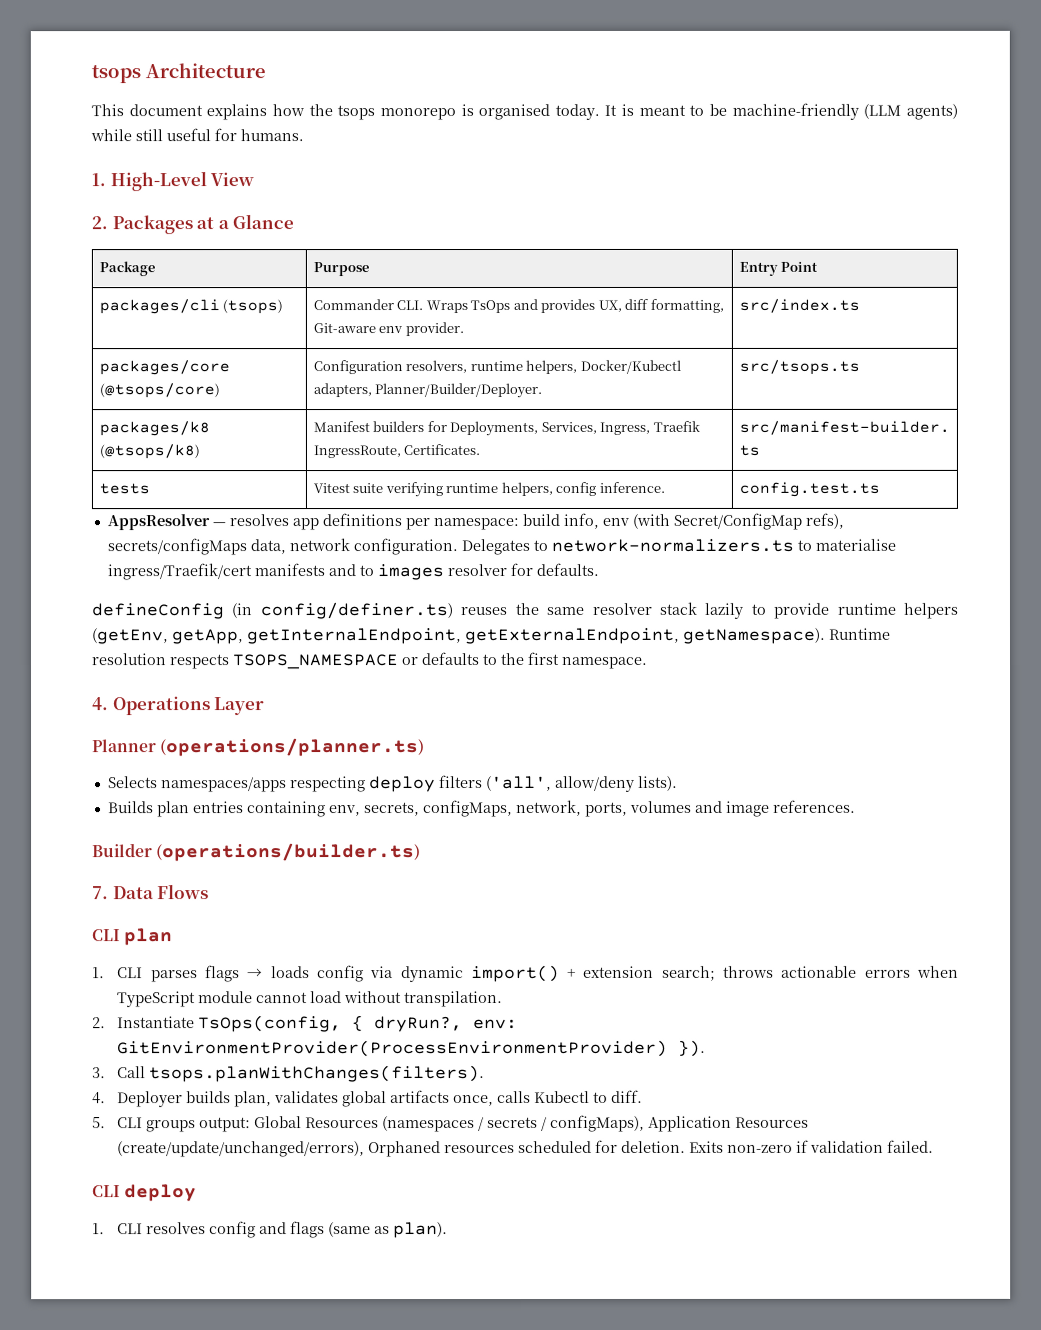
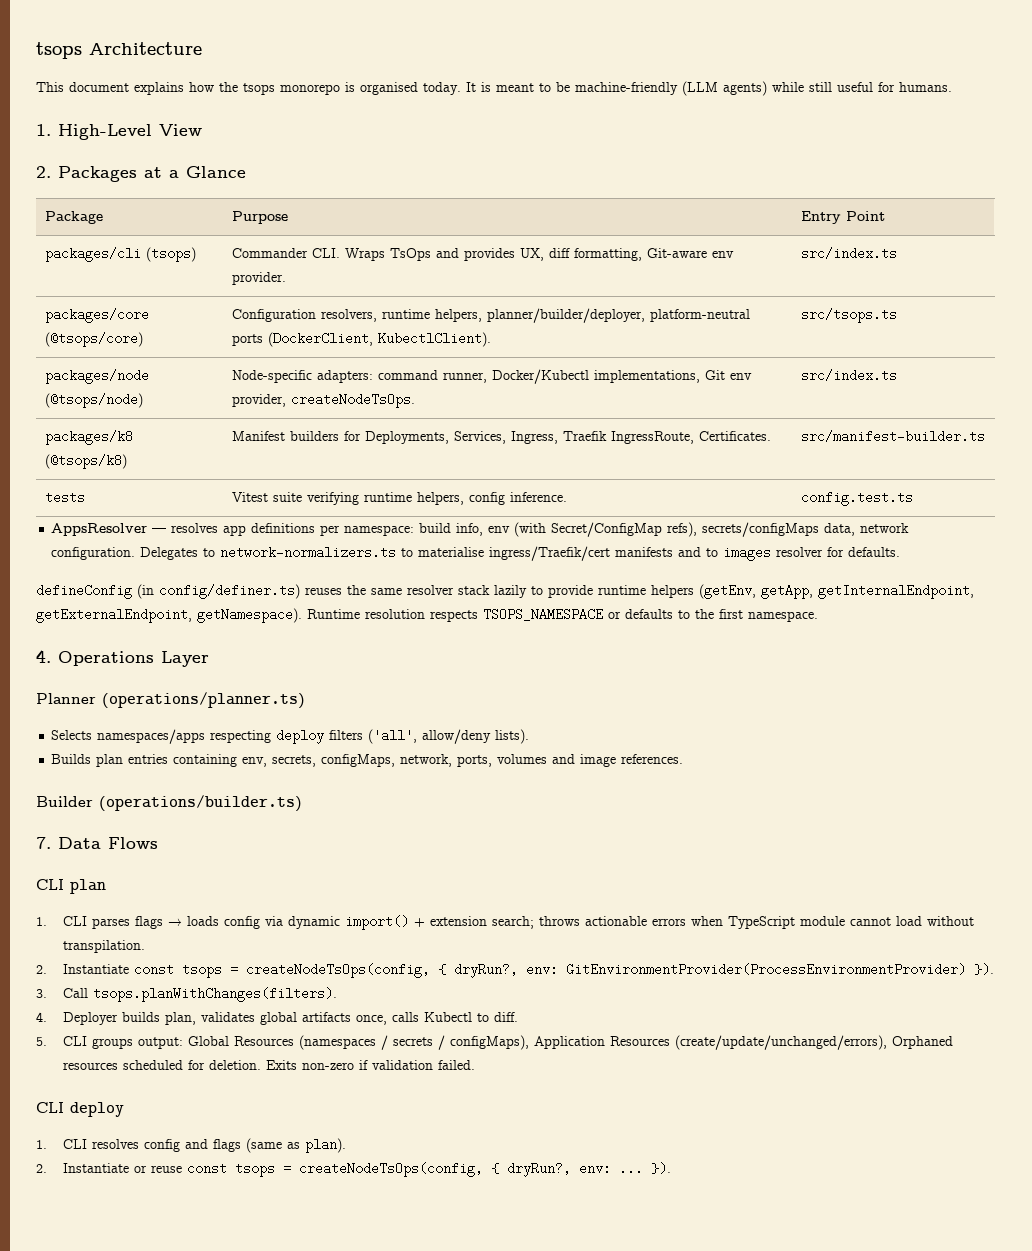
[579,359,681,374] [312,382,543,399] [738,359,860,375] Docker/Kubectl adapters, Planner/Builder/Deployer. | src/tsops.ts -> [486,308,750,323] [231,332,491,347] [800,308,897,323] [44,369,149,384] [44,393,143,408] [231,369,752,384] [231,393,415,408] [800,369,897,382] planner/builder/deployer, platform-neutral ports (DockerClient, KubectlClient). | src/tsops.ts // packages/node (@tsops/node) | Node-specific adapters: command runner, Docker/Kubectl implementations, Git env provider, createNodeTsOps. | src/index.ts
[198,1015,343,1033] TsOps(config, -> [133,963,430,978] const tsops = createNodeTsOps(config,
(449, 1230) none -> [36,1162,671,1177] // 2. Instantiate or reuse const tsops = createNodeTsOps(config, { dryRun?, env: ... }).

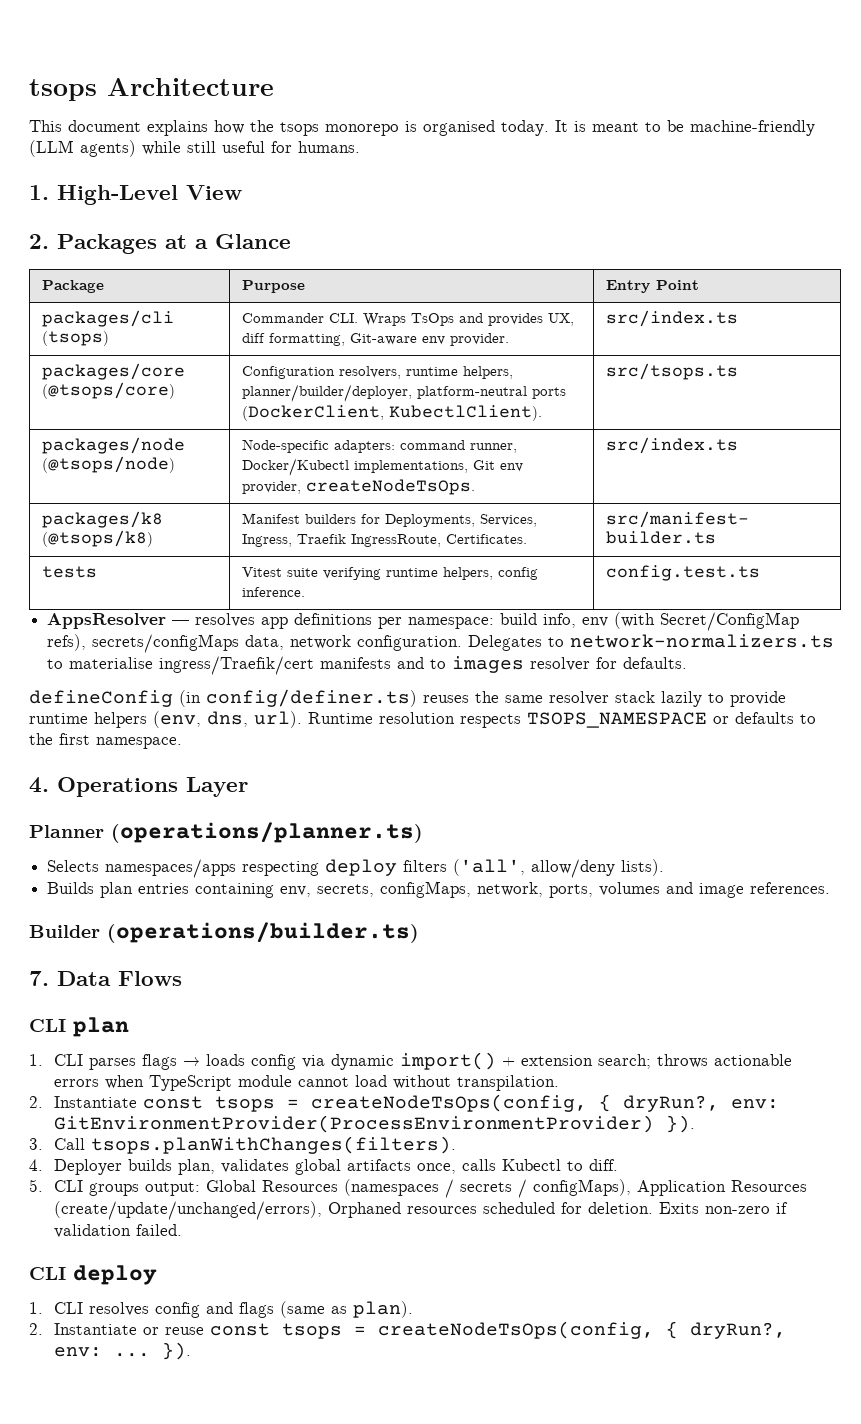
[699,584,974,599] [36,608,302,623] (getEnv, getApp, getInternalEndpoint, getExternalEndpoint, getNamespace). -> [153,711,302,728] (env, dns, url).

